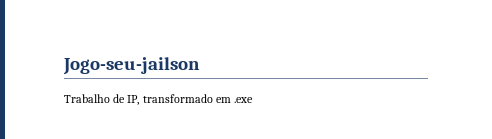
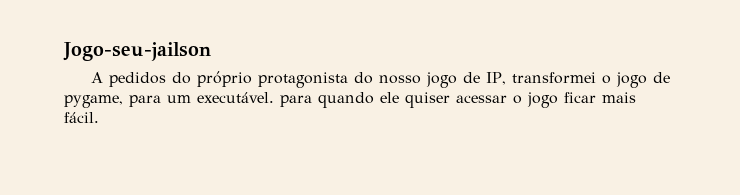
[64,94,254,105] Trabalho de IP, transformado em .exe -> [91,71,671,88] [64,92,636,108] [64,112,99,123] A pedidos do próprio protagonista do nosso jogo de IP, transformei o jogo de pygame, para um executável. para quando ele quiser acessar o jogo ficar mais fácil.

